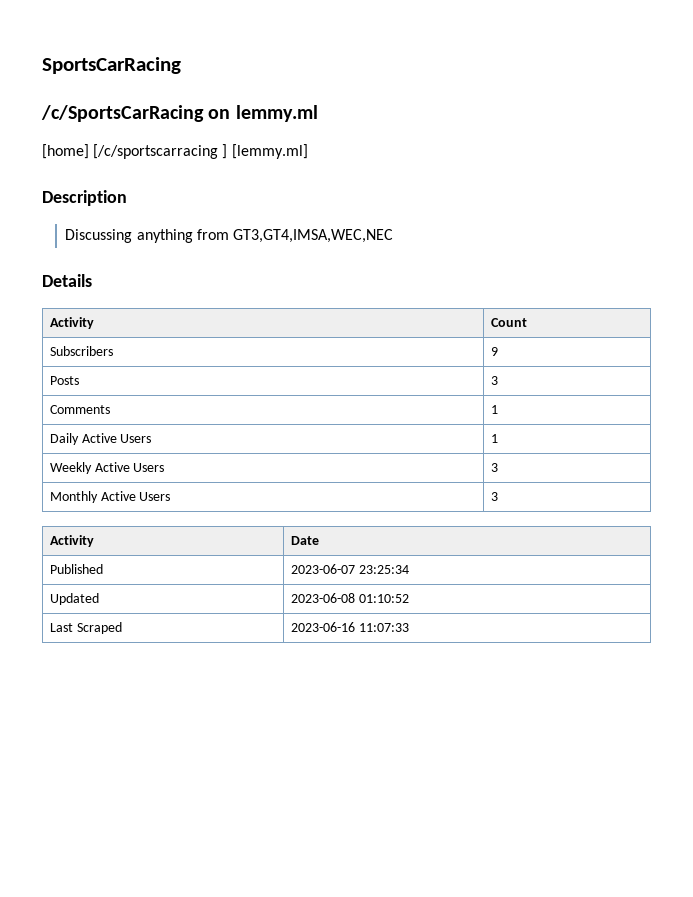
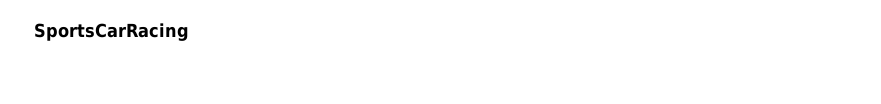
[41,105,318,122] [42,144,308,159] [42,190,127,206] [65,229,393,243] [42,274,92,287] [49,317,94,329] [490,318,527,327] [49,346,113,356] [490,347,498,356] [49,376,79,385] [490,376,498,385] [49,405,110,414] [490,405,498,414] [49,433,152,445] [490,434,498,443] [49,462,165,474] [490,463,498,472] [49,491,171,503] [490,492,498,501] [49,535,94,547] [290,536,319,545] [49,564,103,574] [290,564,409,574] [49,593,99,605] [290,593,409,603] [49,622,122,634] [290,622,409,632] // /c/SportsCarRacing on lemmy.ml // [home] [/c/sportscarracing ] [lemmy.ml] // Description // Discussing anything from GT3,GT4,IMSA,WEC,NEC // Details // Activity | Count // Subscribers | 9 // Posts | 3 // Comments | 1 // Daily Active Users | 1 // Weekly Active Users | 3 // Monthly Active Users | 3 // Activity | Date // Published | 2023-06-07 23:25:34 // Updated | 2023-06-08 01:10:52 // Last Scraped | 2023-06-16 11:07:33 -> (189, 32) none

